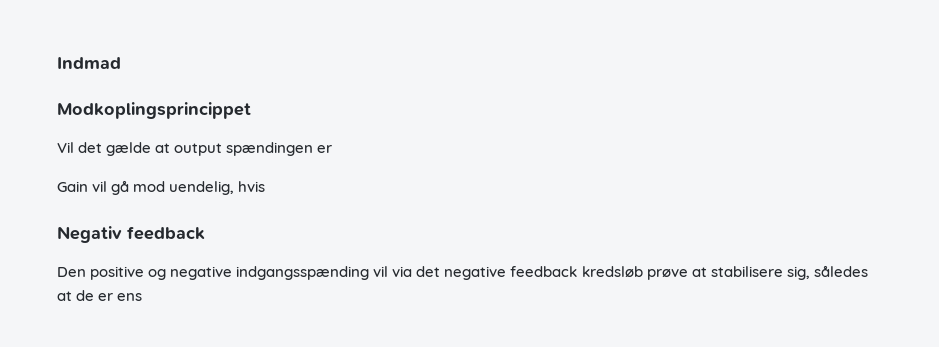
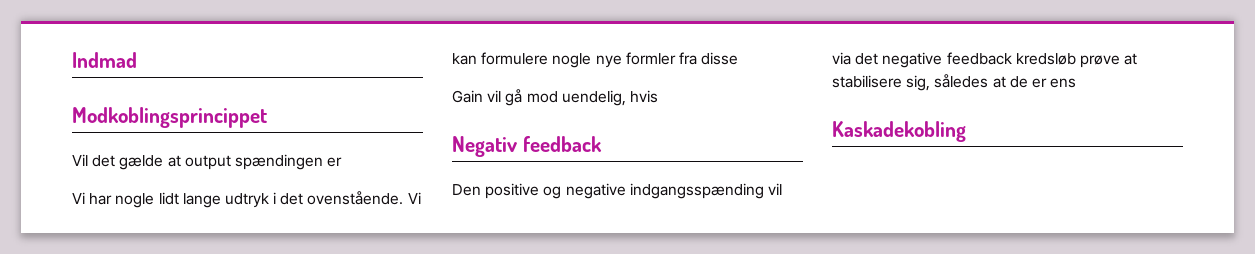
[57,102,251,119] Modkoplingsprincippet -> [72,107,267,128] Modkoblingsprincippet
(333, 149) none -> [72,191,421,208] [452,52,739,68] // Vi har nogle lidt lange udtryk i det ovenstående. Vi kan formulere nogle nye formler fra disse
(143, 297) none -> [832,121,966,142] // Kaskadekobling

